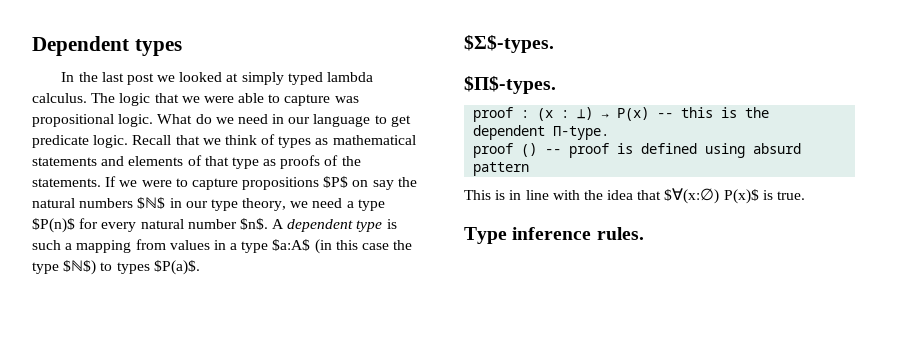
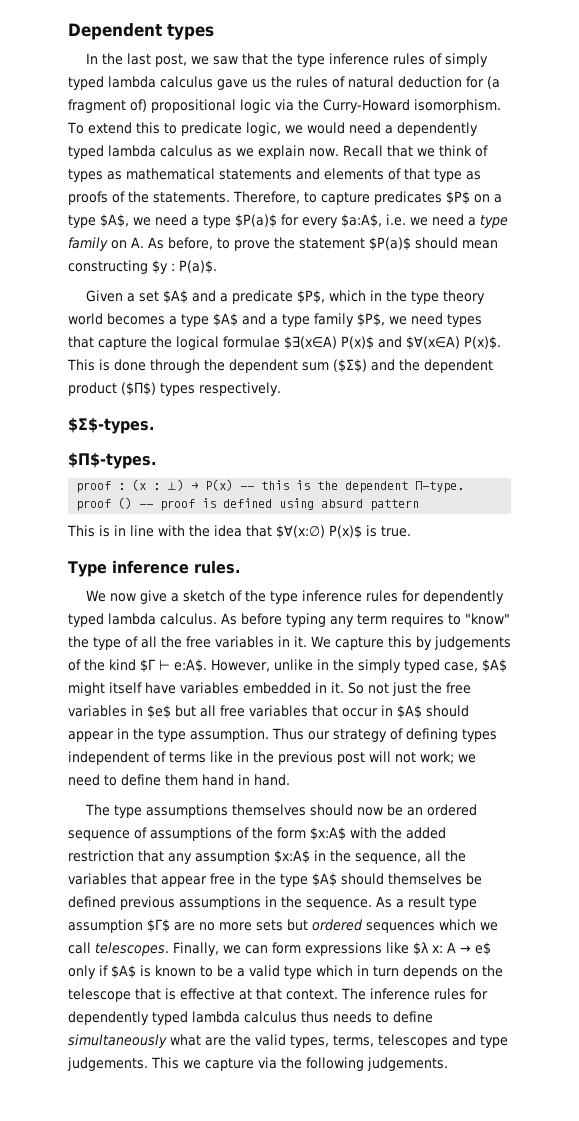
[126,72,374,85] [32,93,359,106] [32,114,411,127] [32,135,129,148] post we looked at simply typed lambda calculus. The logic that we were able to capture was propositional logic. What do we need in our language to get predicate logic. -> [154,53,488,67] [68,76,500,90] [68,99,501,113] [67,122,478,136] [68,145,339,159] post, we saw that the type inference rules of simply typed lambda calculus gave us the rules of natural deduction for (a fragment of) propositional logic via the Curry-Howard isomorphism. To extend this to predicate logic, we would need a dependently typed lambda calculus as we explain now.
[105,176,320,190] If we were to capture propositions -> [233,191,442,205] Therefore, to capture predicates
[372,177,417,190] [32,197,385,211] [32,218,75,233] say the natural numbers $ℕ$ in our type theory, we need a type $P(n)$ -> [494,194,502,203] [68,214,277,228] a type $A$, we need a type $P(a)$
[140,218,397,232] [32,239,413,254] [32,260,200,275] natural number $n$. A dependent type is such a mapping from values in a type $a:A$ (in this case the type $ℕ$) to types $P(a)$. -> [341,214,508,228] [68,237,498,251] [68,260,217,274] [85,290,485,304] [68,313,482,327] [68,336,501,350] [67,359,493,373] [68,382,281,396] $a:A$, i.e. we need a type family on A. As before, to prove the statement $P(a)$ should mean constructing $y : P(a)$. // Given a set $A$ and a predicate $P$, which in the type theory world becomes a type $A$ and a type family $P$, we need types that capture the logical formulae $∃(x∈A) P(x)$ and $∀(x∈A) P(x)$. This is done through the dependent sum ($Σ$) and the dependent product ($Π$) types respectively.
(644, 233) none -> [85,590,504,604] [68,613,510,627] [68,636,511,650] [68,659,507,673] [68,682,471,696] [68,705,469,719] [68,728,497,742] [68,751,476,765] [68,774,290,786] [84,804,477,818] [68,827,446,841] [68,850,466,864] [68,873,482,887] [68,896,477,910] [68,919,498,933] [68,942,491,956] [68,965,503,979] [68,988,488,1002] [68,1011,433,1025] [68,1034,508,1048] [67,1057,448,1071] // We now give a sketch of the type inference rules for dependently typed lambda calculus. As before typing any term requires to "know" the type of all the free variables in it. We capture this by judgements of the kind $Γ ⊢ e:A$. However, unlike in the simply typed case, $A$ might itself have variables embedded in it. So not just the free variables in $e$ but all free variables that occur in $A$ should appear in the type assumption. Thus our strategy of defining types independent of terms like in the previous post will not work; we need to define them hand in hand. // The type assumptions themselves should now be an ordered sequence of assumptions of the form $x:A$ with the added restriction that any assumption $x:A$ in the sequence, all the variables that appear free in the type $A$ should themselves be defined previous assumptions in the sequence. As a result type assumption $Γ$ are no more sets but ordered sequences which we call telescopes. Finally, we can form expressions like $λ x: A → e$ only if $A$ is known to be a valid type which in turn depends on the telescope that is effective at that context. The inference rules for dependently typed lambda calculus thus needs to define simultaneously what are the valid types, terms, telescopes and type judgements. This we capture via the following judgements.

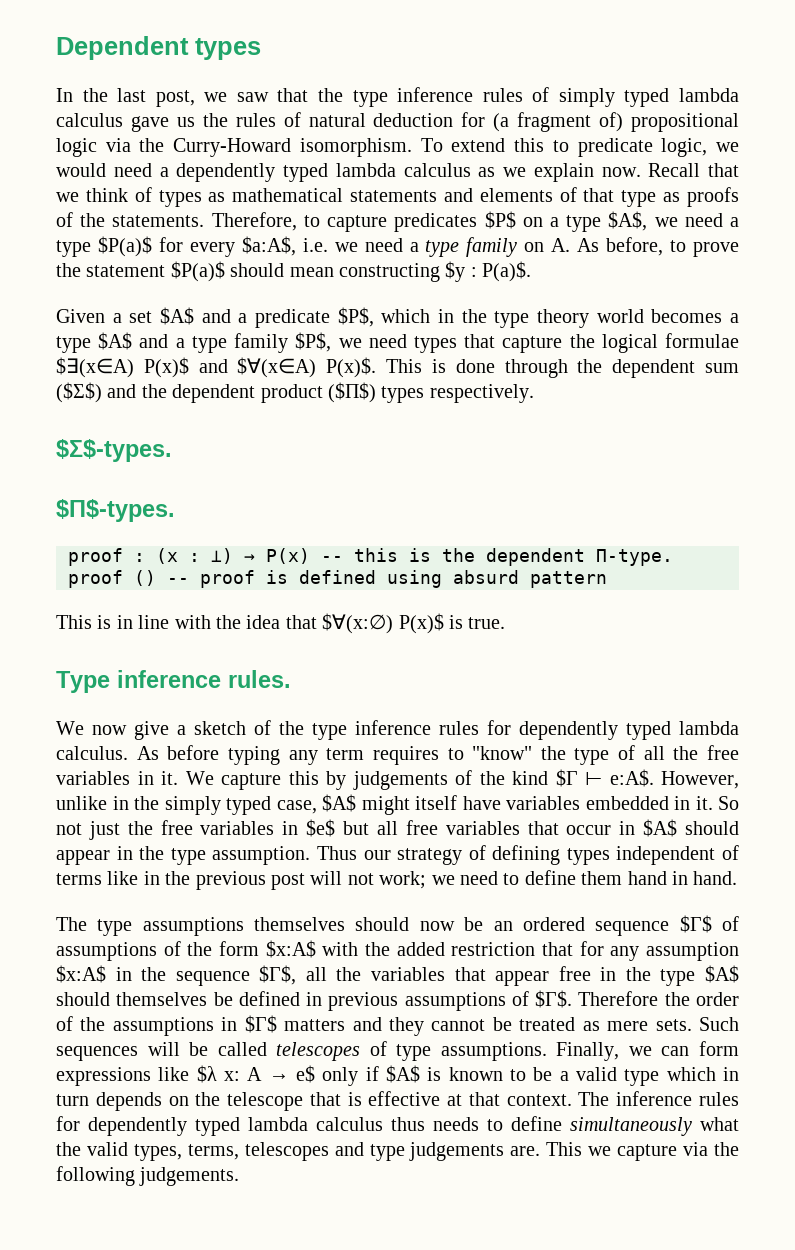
(130, 835) none -> [679,915,712,933] $Γ$
(164, 856) none -> [579,941,604,956] for
[355,853,421,864] sequence, -> [175,965,297,986] sequence $Γ$,
(116, 902) none -> [306,992,323,1006] in
[265,896,477,910] [68,919,498,933] [68,942,169,956] in the sequence. As a result type assumption $Γ$ are no more sets but ordered sequences which we call telescopes. -> [511,990,739,1008] [56,1015,740,1036] [56,1041,547,1061] of $Γ$. Therefore the order of the assumptions in $Γ$ matters and they cannot be treated as mere sets. Such sequences will be called telescopes of type assumptions.
[205,1037,226,1046] are -> (739, 1124) none
[67,1057,148,1071] judgements. -> [409,1142,541,1161] judgements are.

